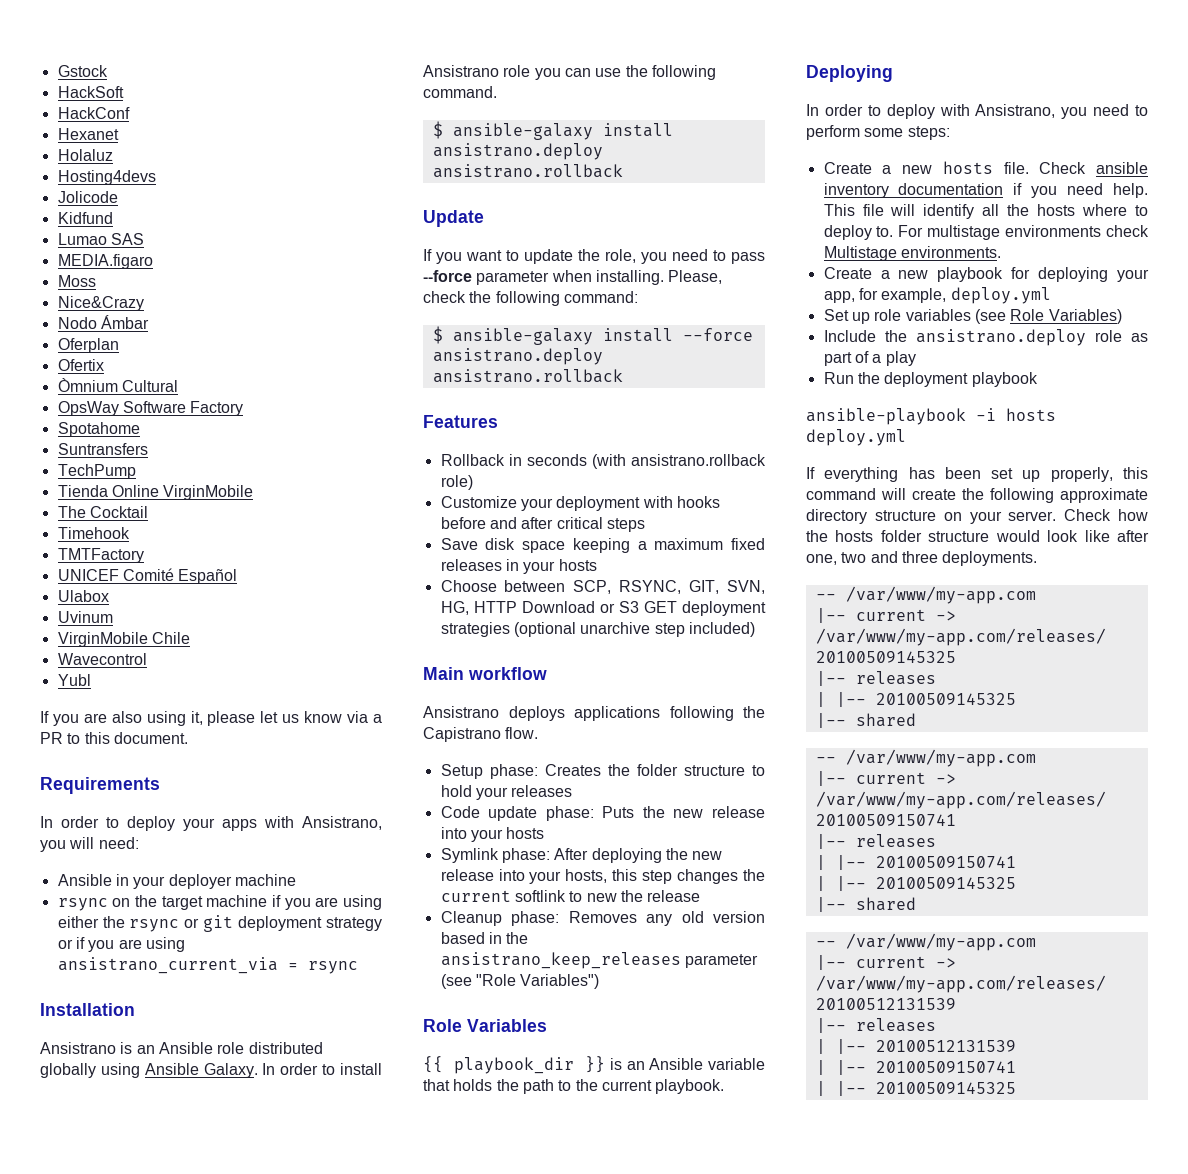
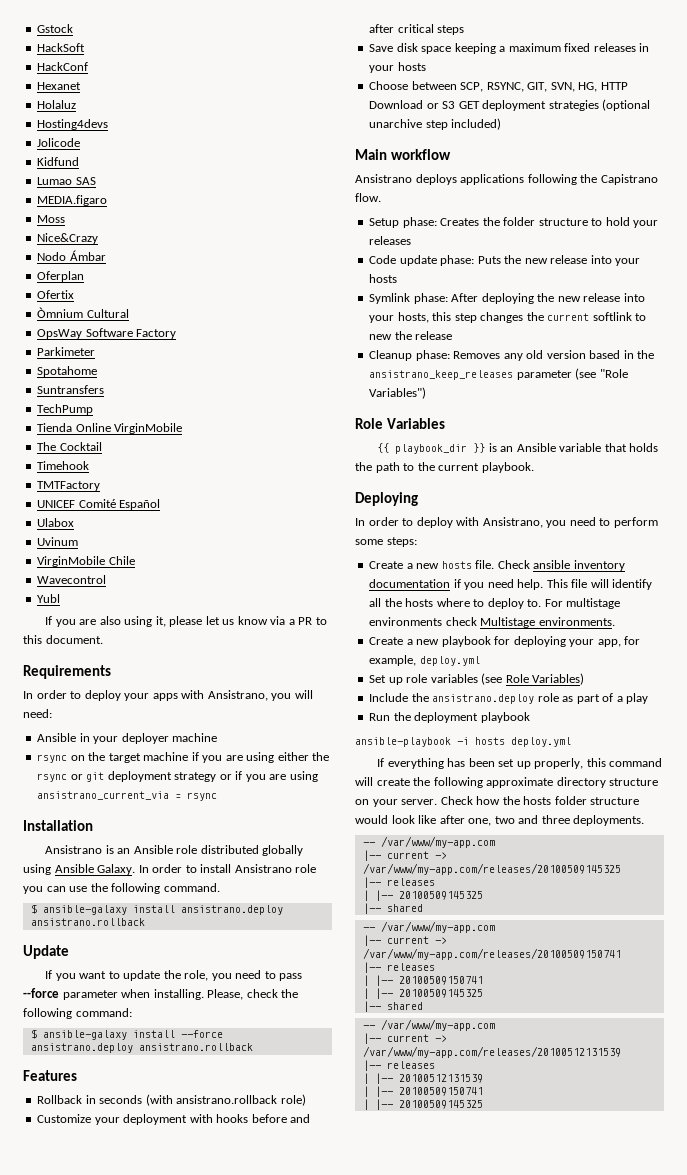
(244, 408) none -> [37,347,96,356] // Parkimeter

